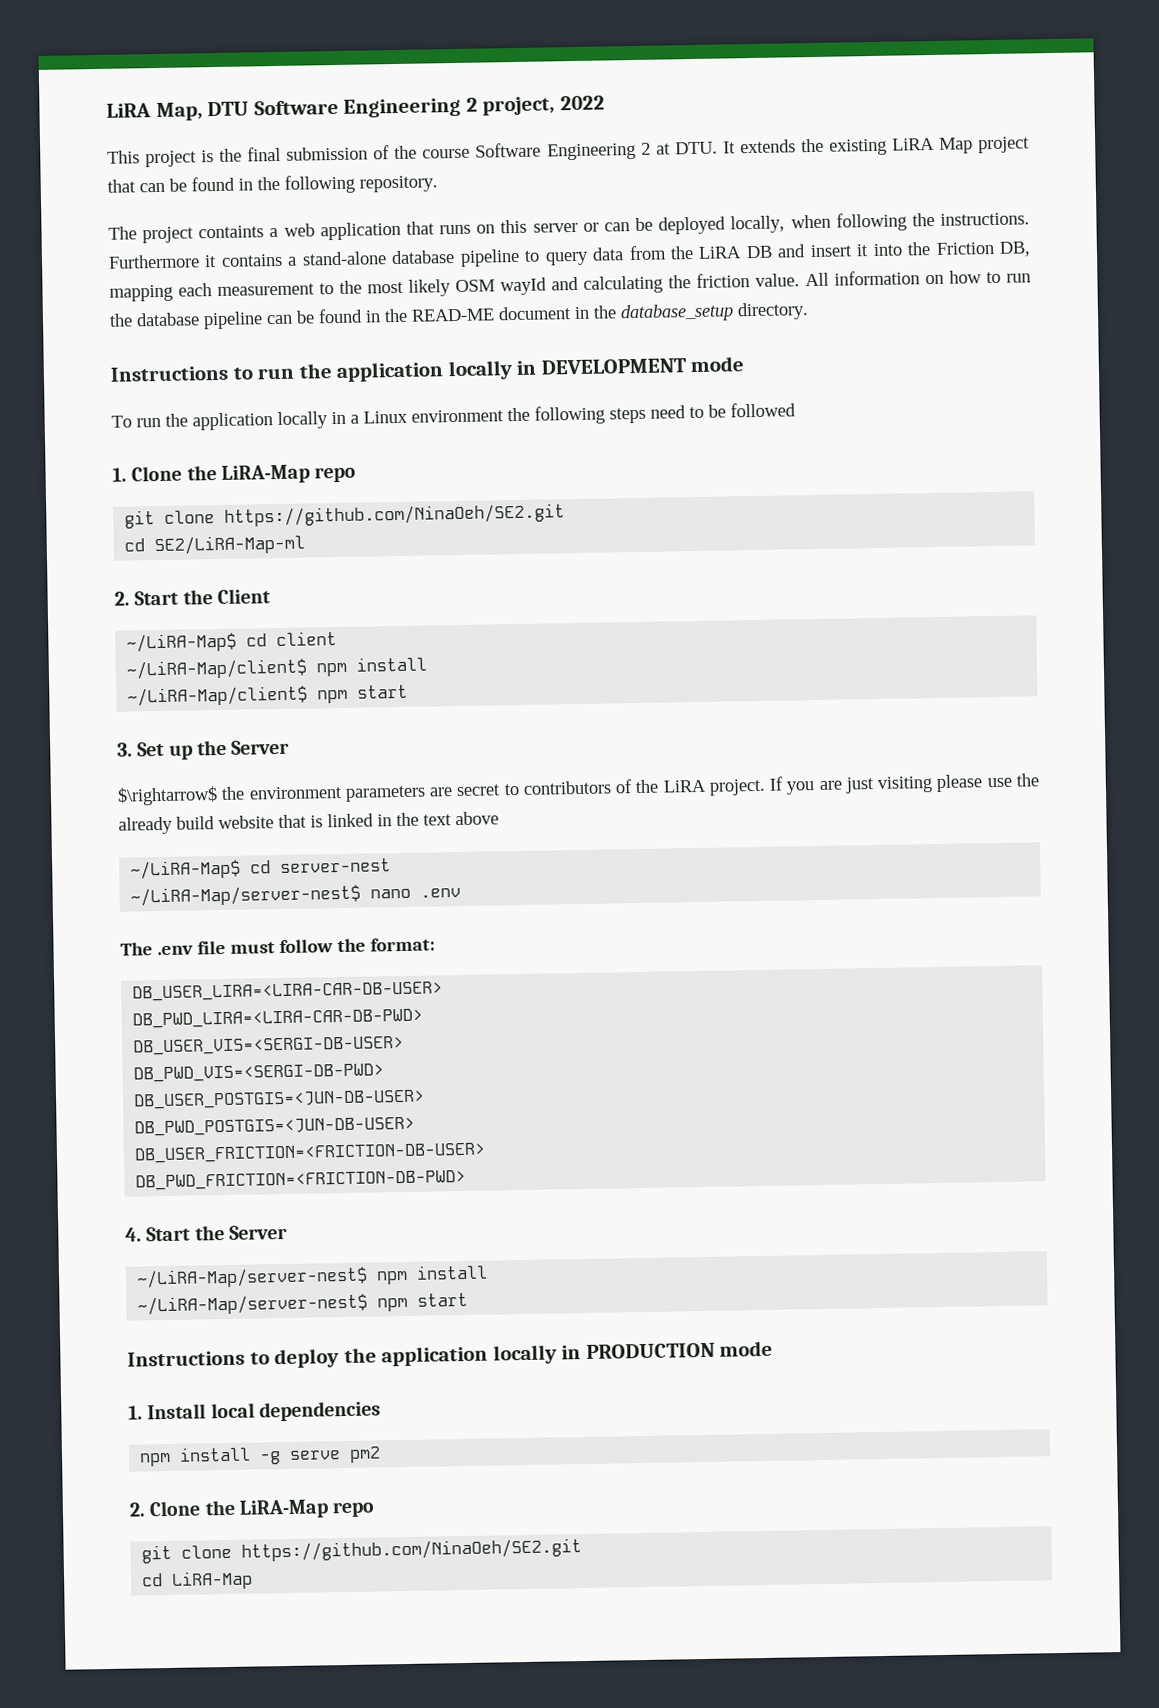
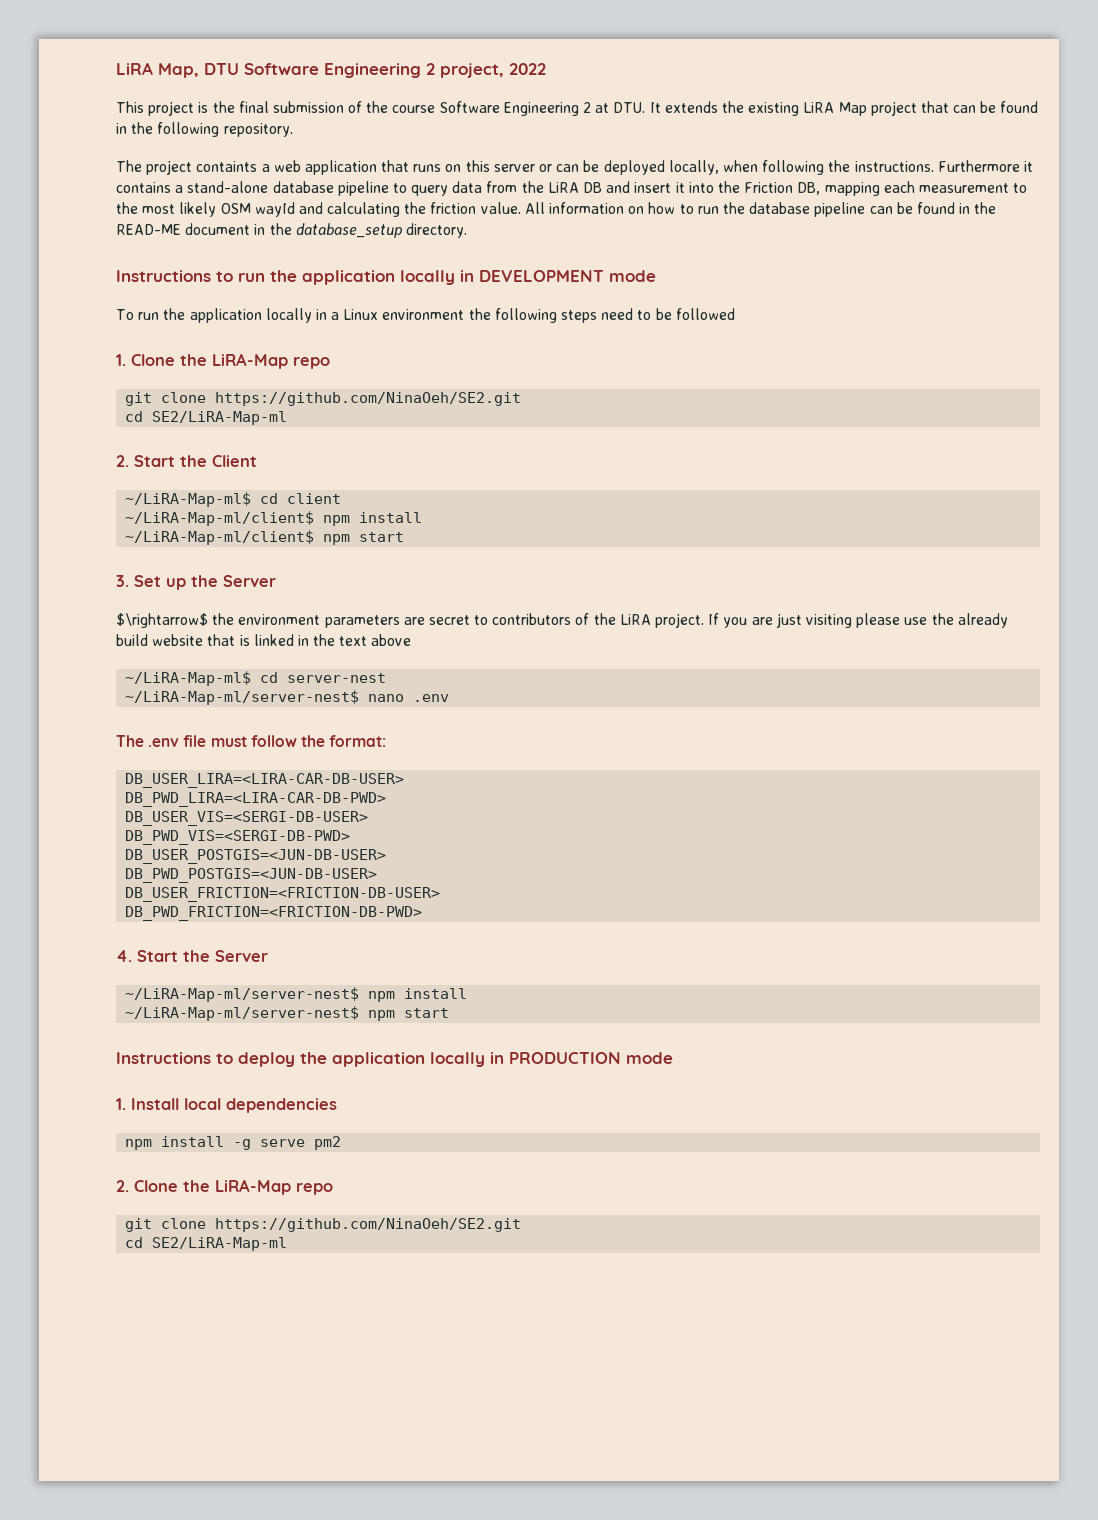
[126,632,238,653] ~/LiRA-Map$ -> [125,492,252,507] ~/LiRA-Map-ml$
[126,656,428,680] [127,685,309,707] ~/LiRA-Map/client$ npm install // ~/LiRA-Map/client$ -> [125,511,423,526] [125,530,315,545] ~/LiRA-Map-ml/client$ npm install // ~/LiRA-Map-ml/client$
[130,859,242,880] ~/LiRA-Map$ -> [125,671,252,686] ~/LiRA-Map-ml$
[130,884,362,907] ~/LiRA-Map/server-nest$ -> [125,690,360,705] ~/LiRA-Map-ml/server-nest$
[136,1264,489,1289] [137,1293,369,1316] ~/LiRA-Map/server-nest$ npm install // ~/LiRA-Map/server-nest$ -> [125,987,468,1002] [125,1006,360,1021] ~/LiRA-Map-ml/server-nest$ npm install // ~/LiRA-Map-ml/server-nest$
[171,1570,254,1590] LiRA-Map -> [152,1237,288,1251] SE2/LiRA-Map-ml

